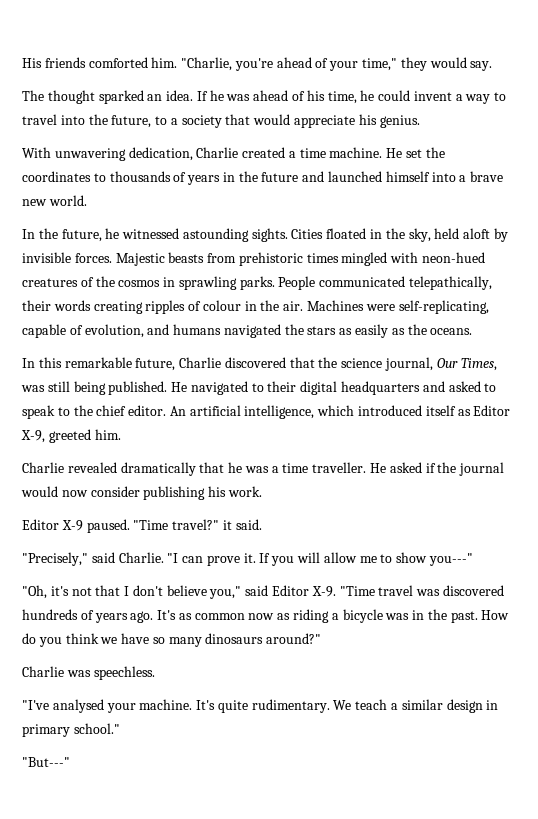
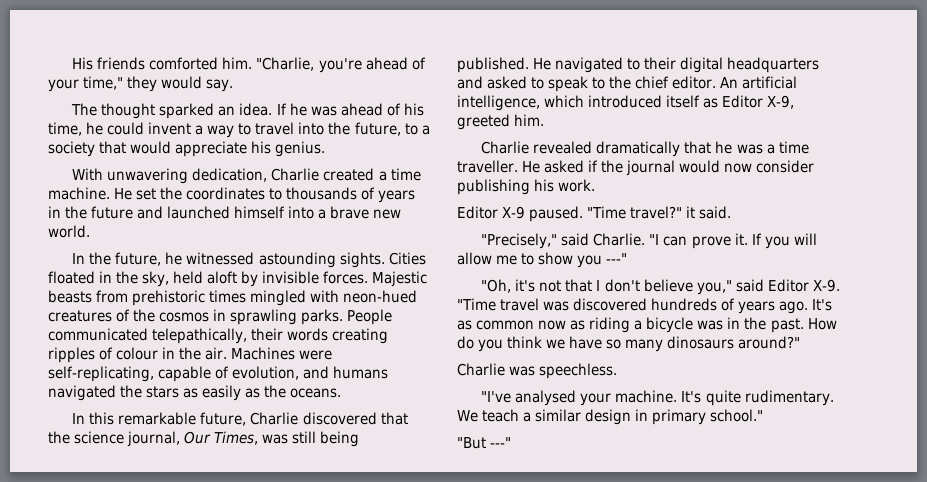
[428,553,473,566] you---" -> [577,253,628,268] you ---"
[22,757,70,767] "But---" -> [457,437,512,449] "But ---"

